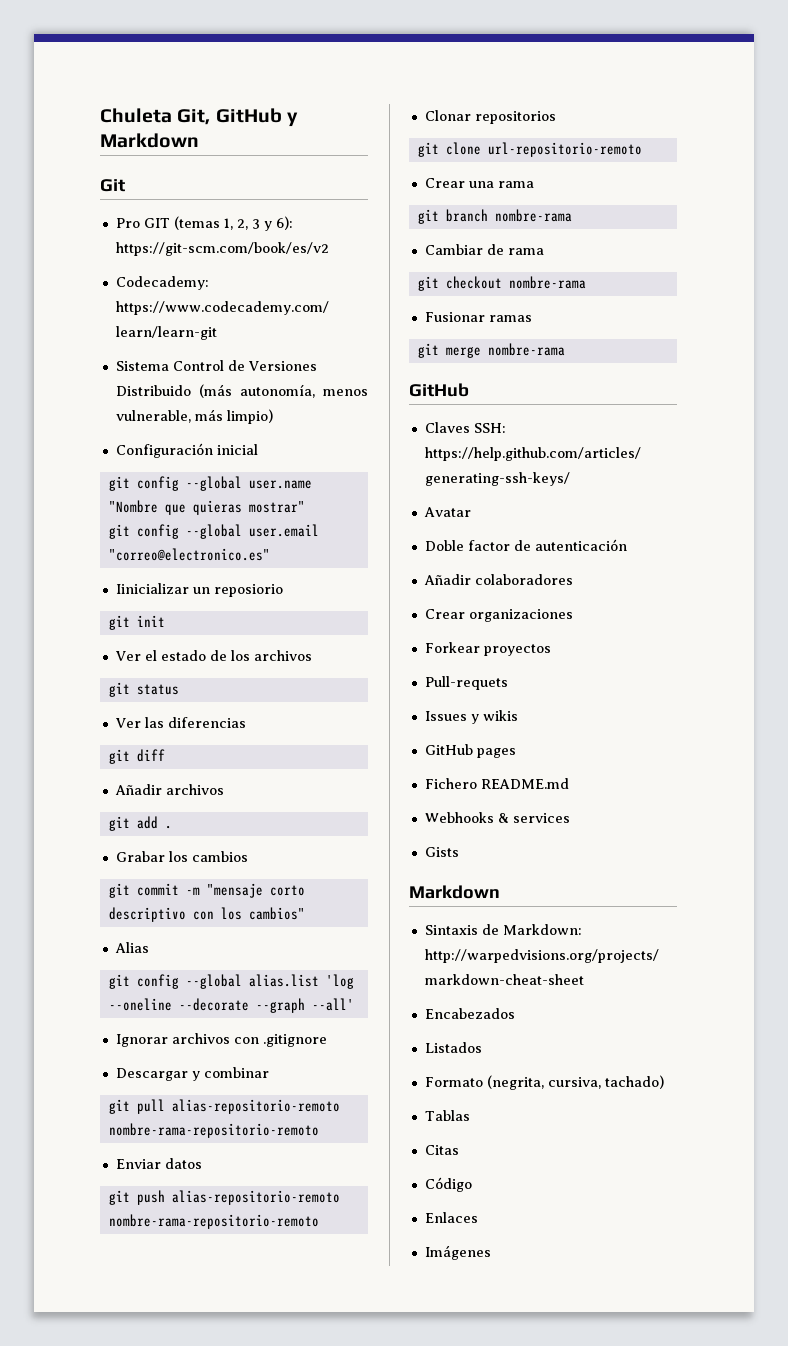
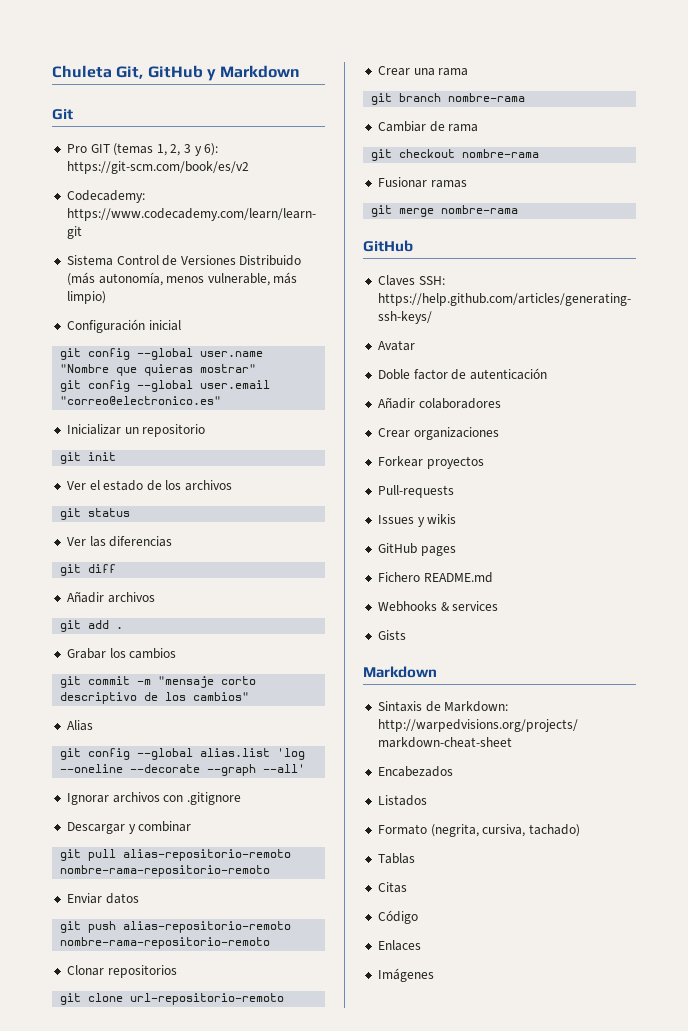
[115,583,283,597] Iinicializar un reposiorio -> [66,424,206,437] Inicializar un repositorio
[192,911,214,920] con -> [144,692,159,701] de
[424,676,508,690] Pull-requets -> [377,485,454,498] Pull-requests

